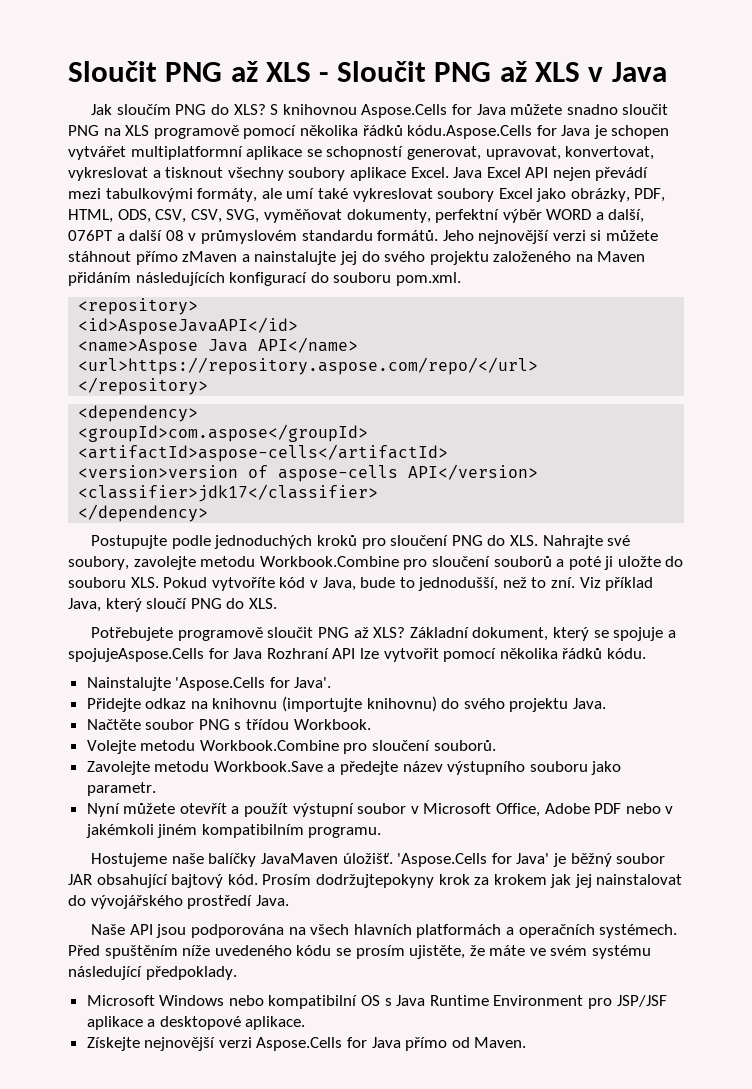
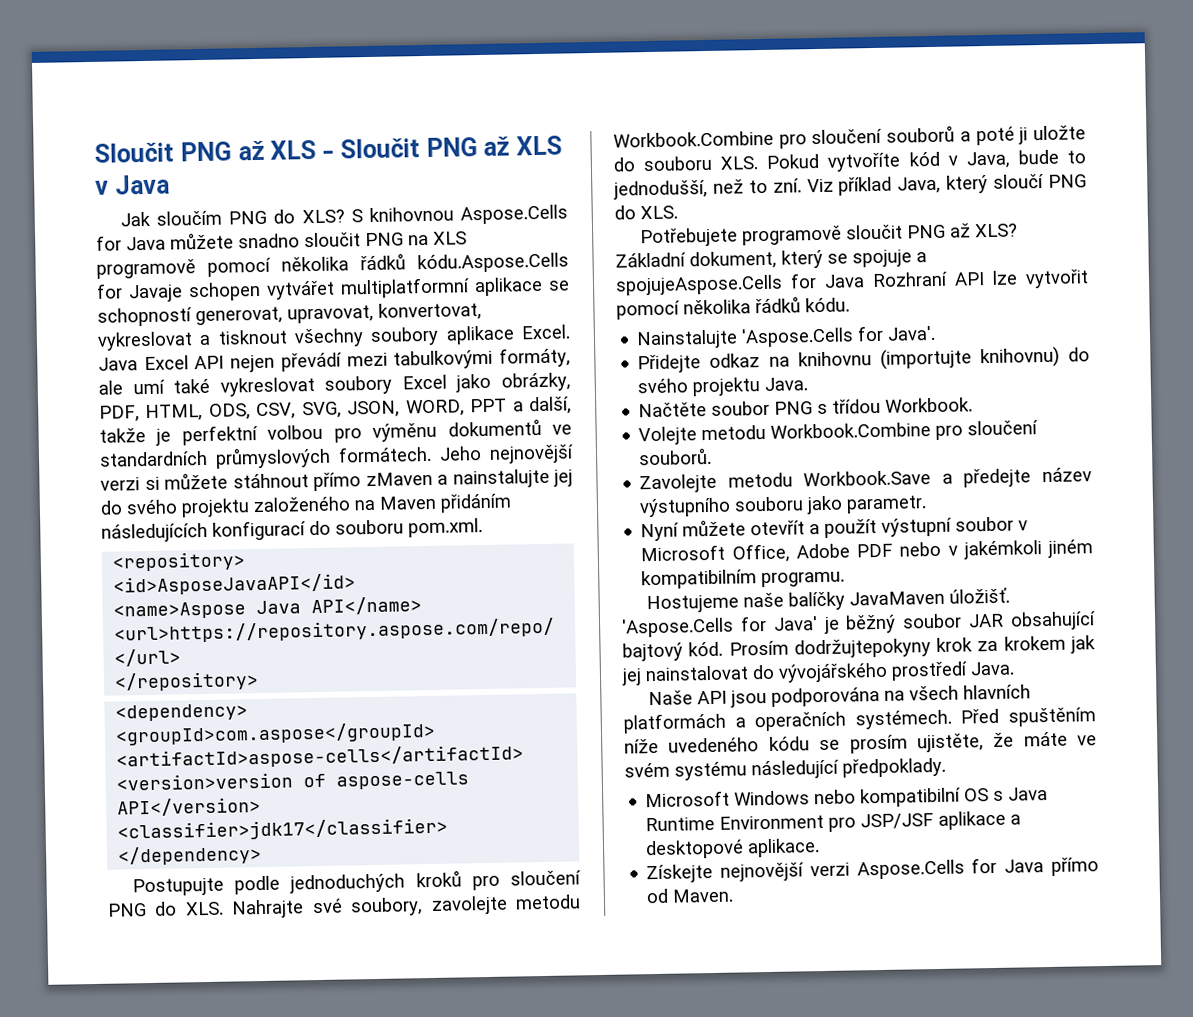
[561,125,607,139] Java je -> [128,284,183,303] Javaje
[190,209,645,223] [68,230,439,244] CSV, SVG, vyměňovat dokumenty, perfektní výběr WORD a další, 076PT a další 08 v průmyslovém standardu formátů. -> [301,396,573,419] [99,418,572,446] [99,445,432,469] SVG, JSON, WORD, PPT a další, takže je perfektní volbou pro výměnu dokumentů ve standardních průmyslových formátech.

